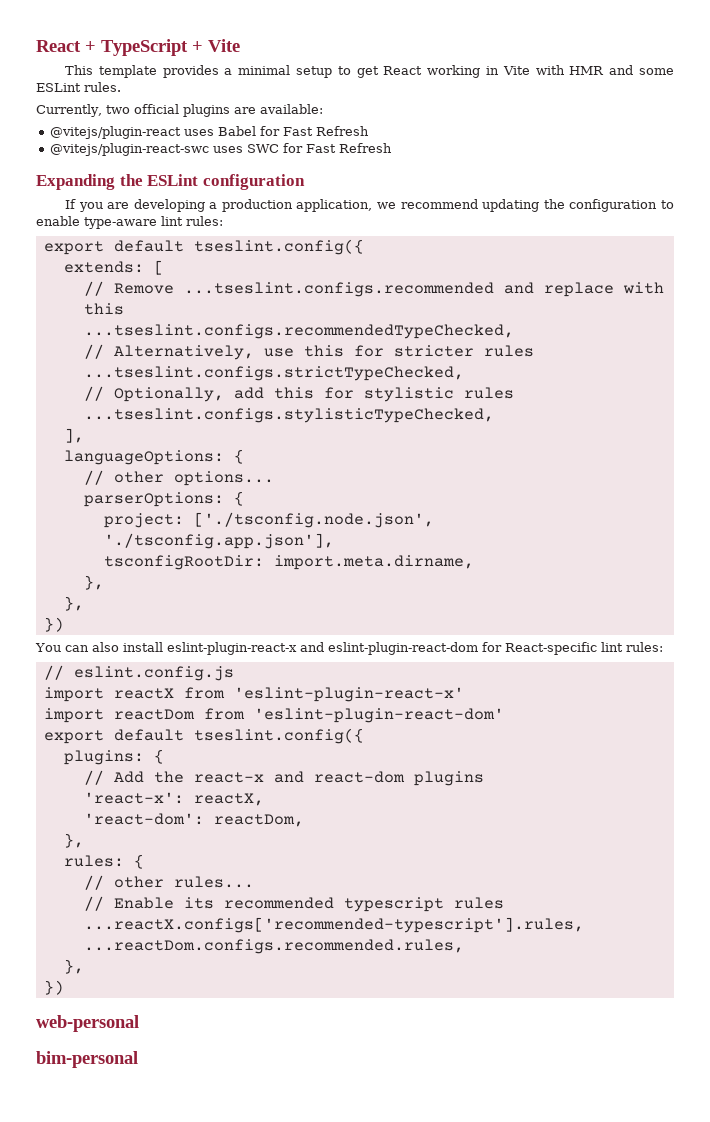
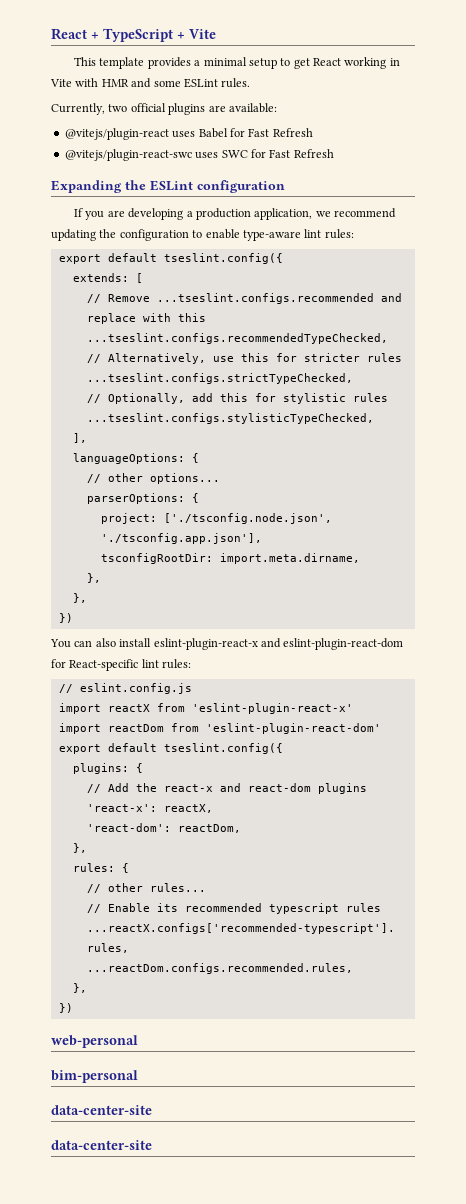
(138, 1059) none -> [51,1105,152,1115] [51,1140,152,1150] // data-center-site // data-center-site

